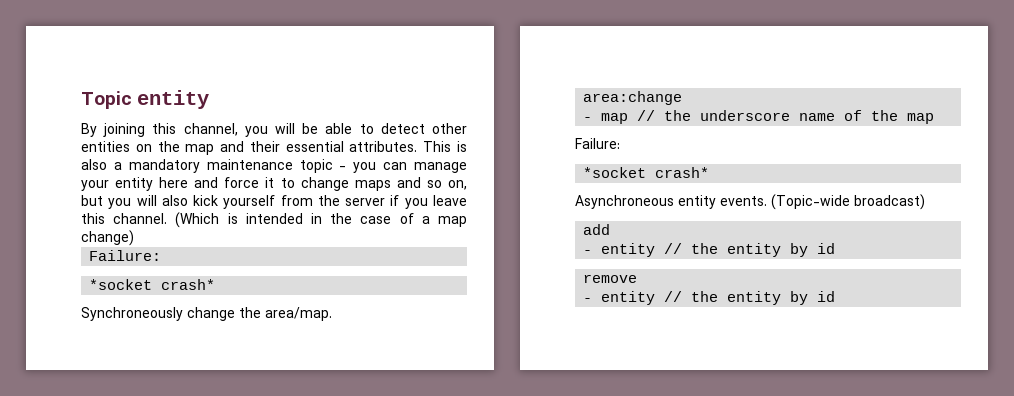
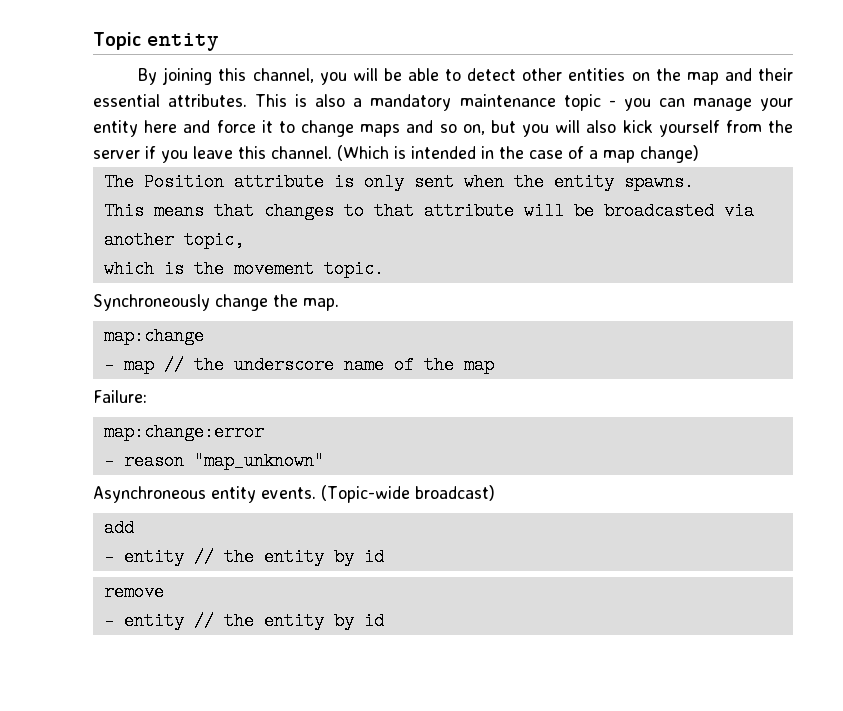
[89,250,162,261] [89,279,216,290] Failure: // *socket crash* -> [103,173,694,191] [103,202,754,220] [103,231,244,249] [103,260,384,278] The Position attribute is only sent when the entity spawns. // This means that changes to that attribute will be broadcasted via another topic, // which is the movement topic.
[265,307,332,321] [583,91,683,105] area/map. // area:change -> [303,298,339,311] [103,327,204,345] map. // map:change
[583,167,710,178] *socket crash* -> [103,423,264,441] [103,452,324,470] map:change:error // - reason "map_unknown"

